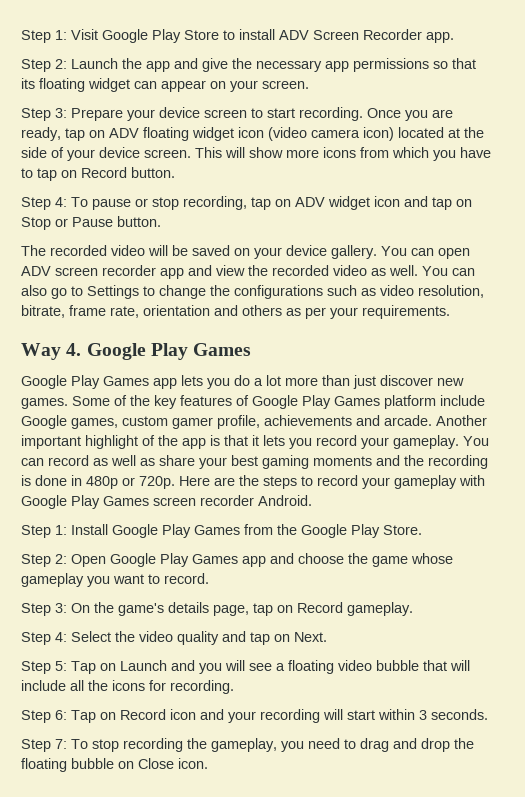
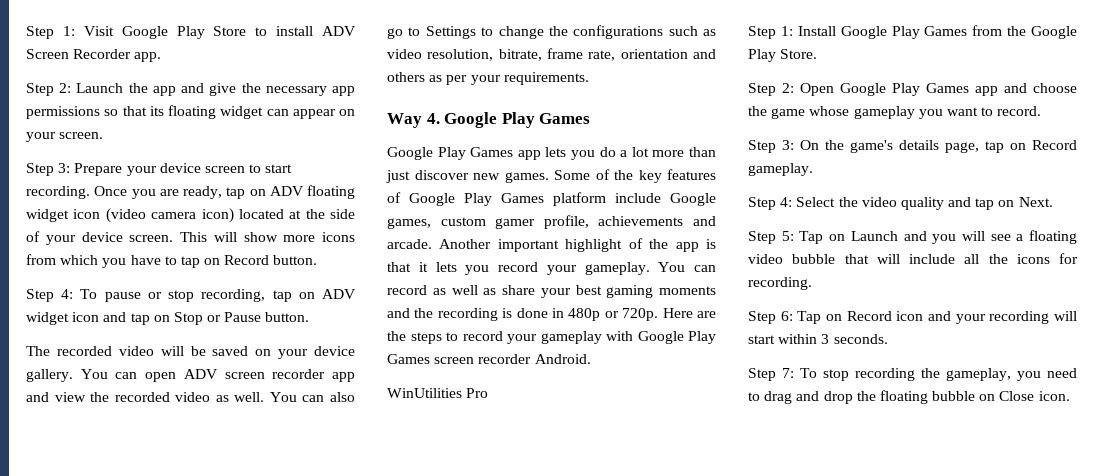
(312, 500) none -> [387,388,489,398] // WinUtilities Pro

